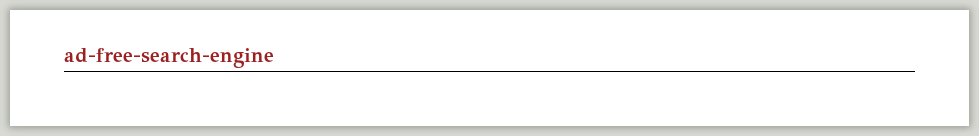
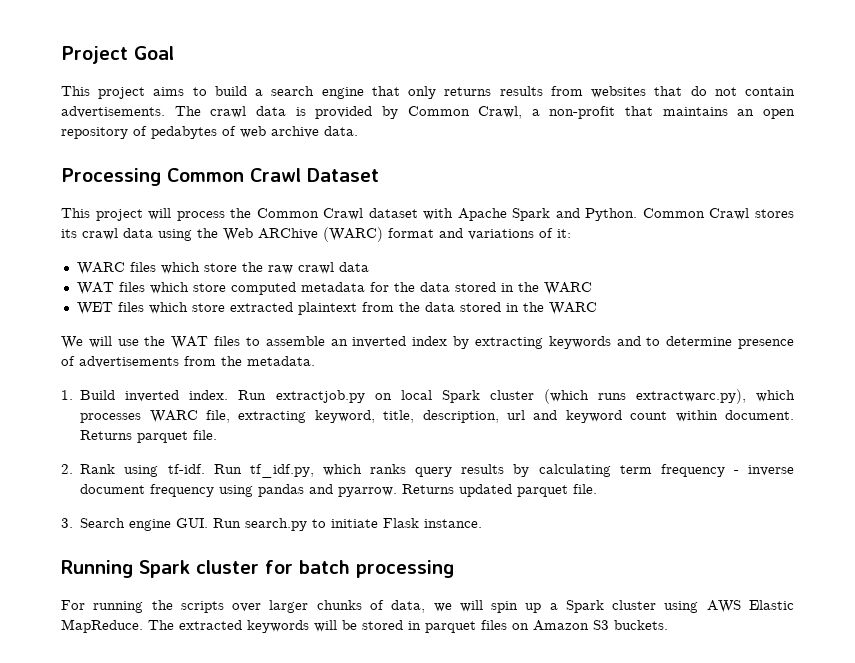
[64,48,274,68] ad-free-search-engine -> [61,46,174,64] [61,86,796,99] [61,106,795,119] [61,126,358,139] [61,168,379,186] [61,208,794,221] [61,227,571,242] [76,262,369,275] [76,282,592,295] [76,302,597,315] [61,336,795,349] [61,356,315,368] [61,389,795,404] [80,410,795,423] [80,430,218,443] [61,464,794,478] [80,484,598,497] [61,518,483,531] [61,560,454,578] [61,600,795,613] [61,619,668,633] Project Goal // This project aims to build a search engine that only returns results from websites that do not contain advertisements. The crawl data is provided by Common Crawl, a non-profit that maintains an open repository of pedabytes of web archive data. // Processing Common Crawl Dataset // This project will process the Common Crawl dataset with Apache Spark and Python. Common Crawl stores its crawl data using the Web ARChive (WARC) format and variations of it: // WARC files which store the raw crawl data // WAT files which store computed metadata for the data stored in the WARC // WET files which store extracted plaintext from the data stored in the WARC // We will use the WAT files to assemble an inverted index by extracting keywords and to determine presence of advertisements from the metadata. // 1. Build inverted index. Run extractjob.py on local Spark cluster (which runs extractwarc.py), which processes WARC file, extracting keyword, title, description, url and keyword count within document. Returns parquet file. // 2. Rank using tf-idf. Run tf_idf.py, which ranks query results by calculating term frequency - inverse document frequency using pandas and pyarrow. Returns updated parquet file. // 3. Search engine GUI. Run search.py to initiate Flask instance. // Running Spark cluster for batch processing // For running the scripts over larger chunks of data, we will spin up a Spark cluster using AWS Elastic MapReduce. The extracted keywords will be stored in parquet files on Amazon S3 buckets.

